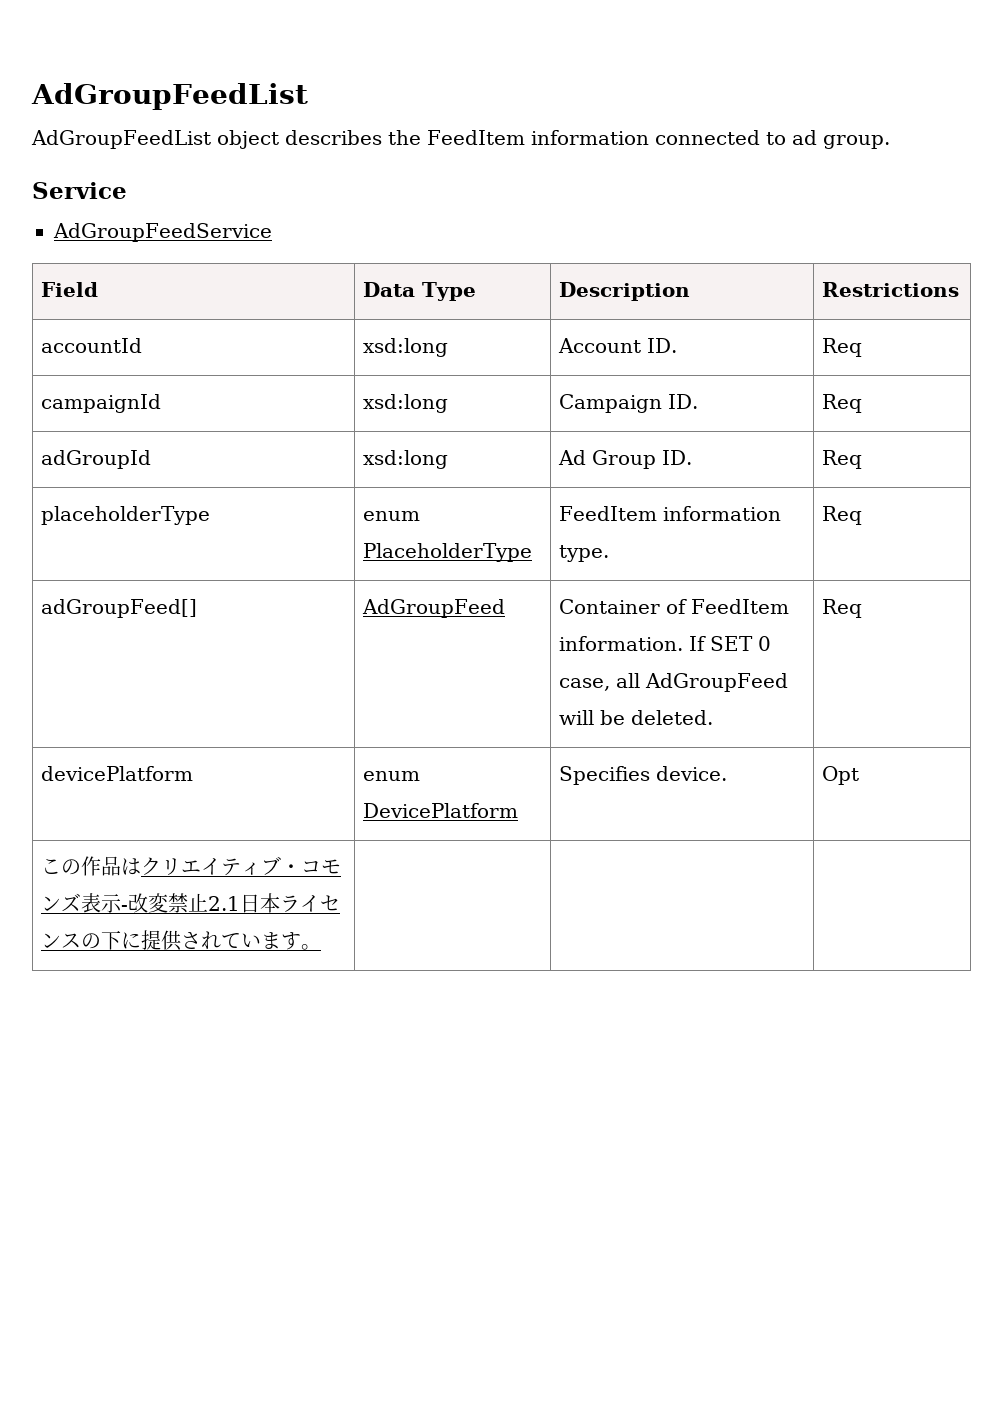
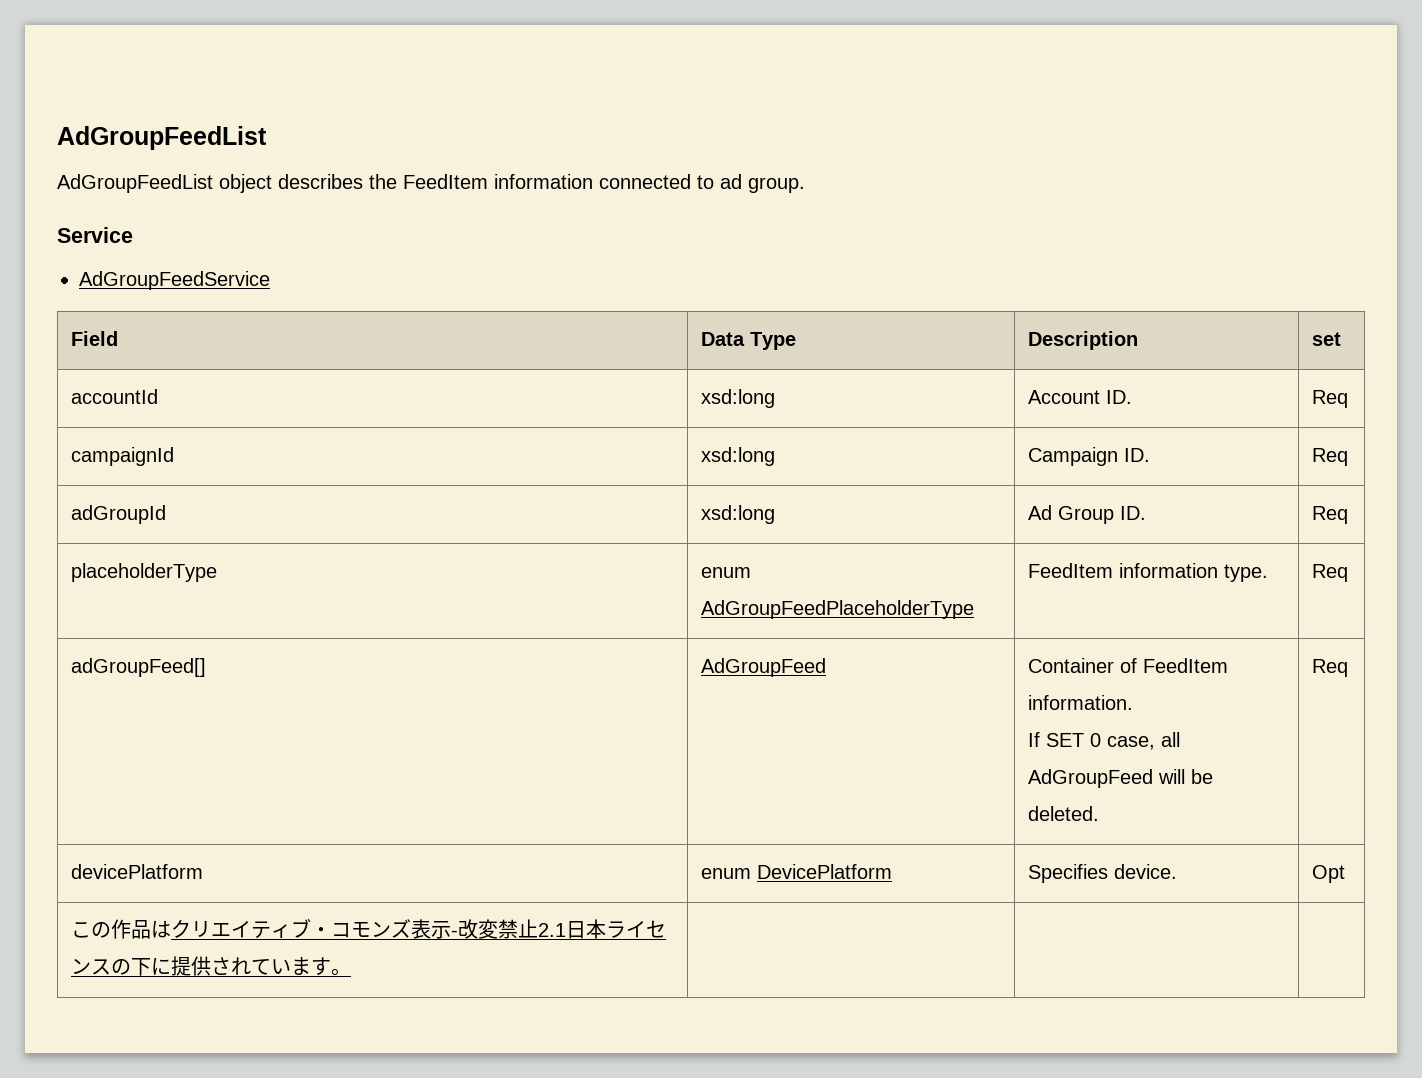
[822,282,960,297] Restrictions -> [1312,332,1342,346] set
[363,543,533,562] PlaceholderType -> [701,600,975,619] AdGroupFeedPlaceholderType
(684, 643) none -> (1134, 702) //

